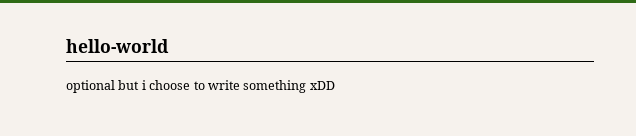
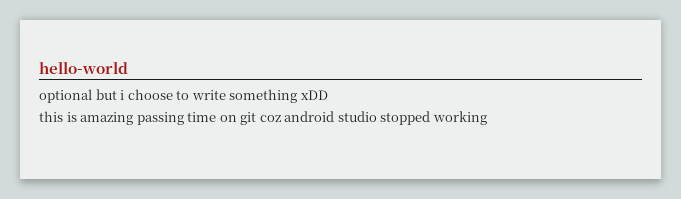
(335, 85) none -> [39,111,487,125] // this is amazing passing time on git coz android studio stopped working

